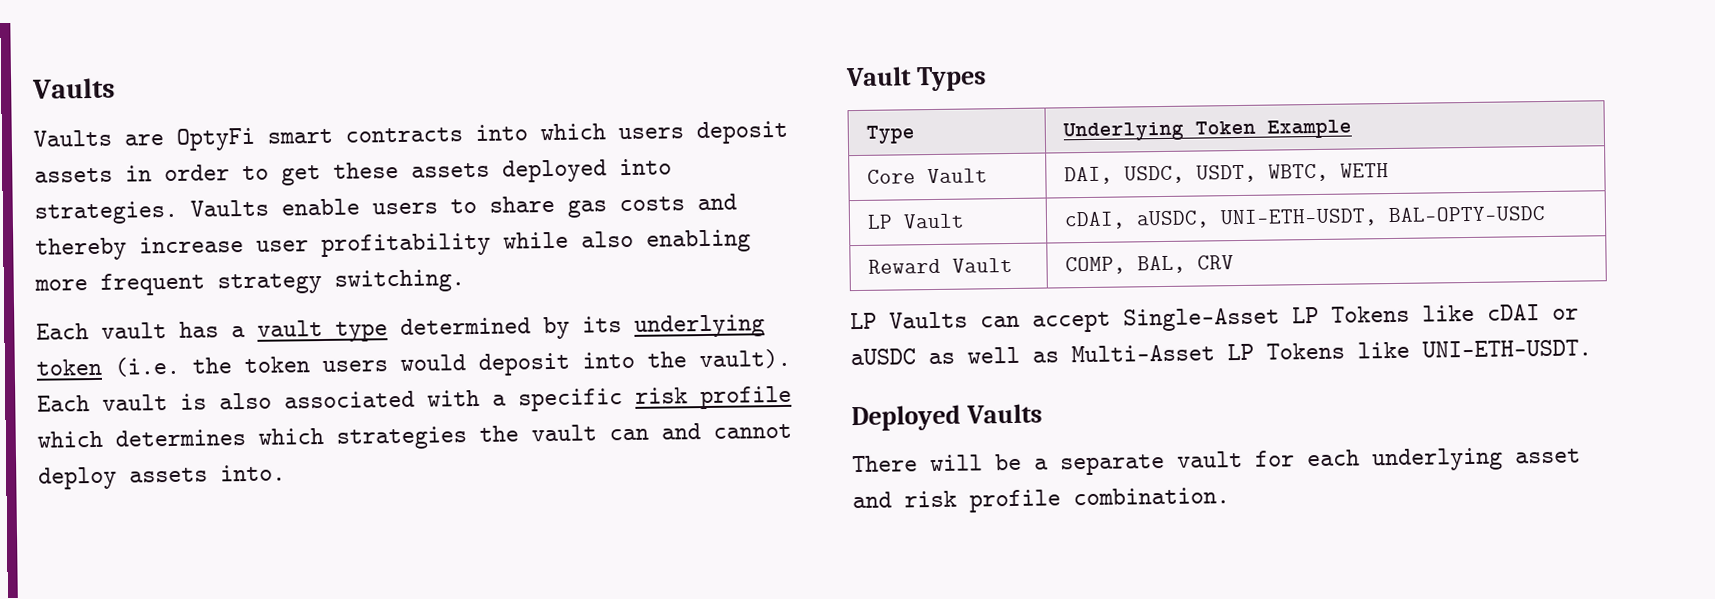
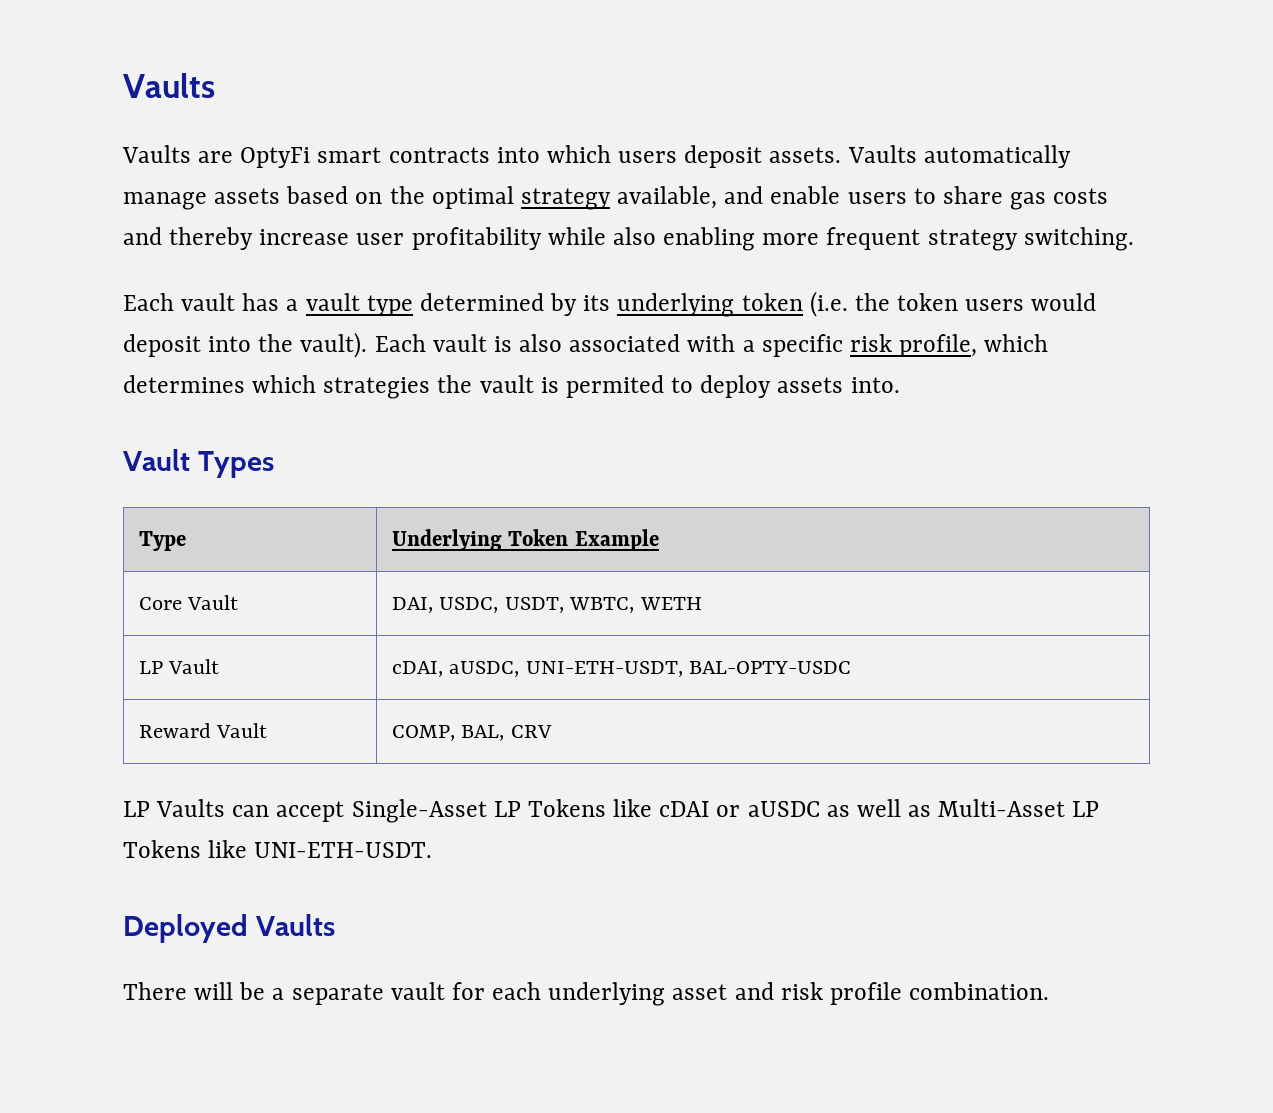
[34,158,672,186] [34,199,269,225] assets in order to get these assets deployed into strategies. Vaults -> [769,145,1071,168] [123,186,764,210] assets. Vaults automatically manage assets based on the optimal strategy available, and
[700,385,792,410] profile -> [899,334,978,357] profile,
[609,423,792,441] can and cannot -> [540,375,694,398] is permited to

